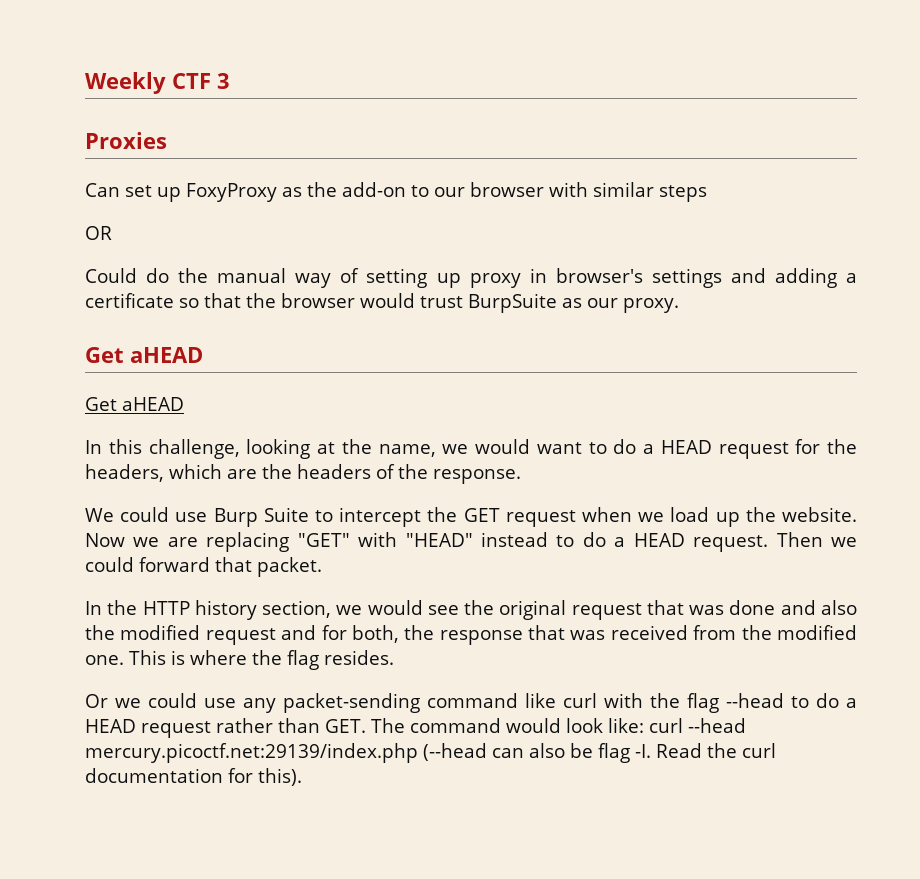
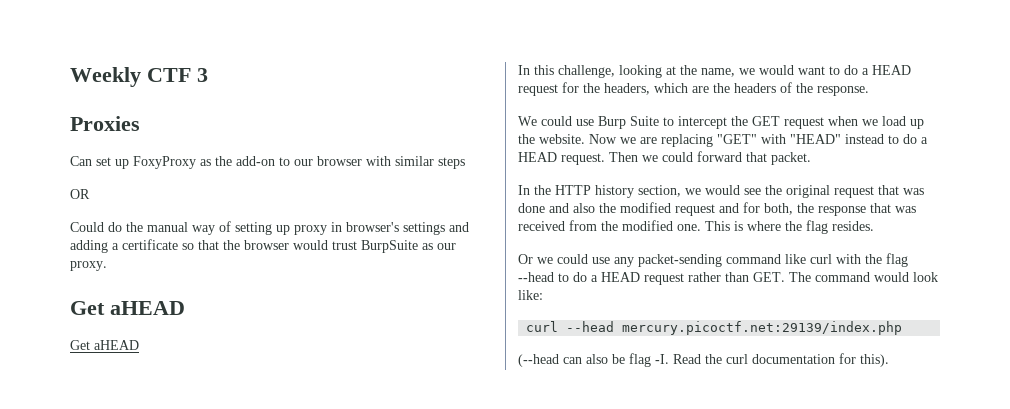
(644, 725) none -> (543, 295) //
(418, 753) none -> (903, 328) //

